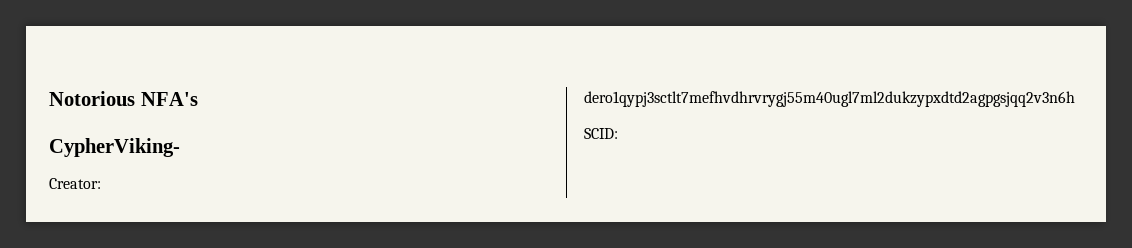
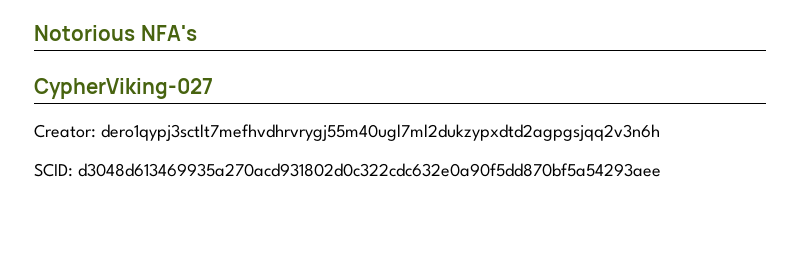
[49,138,180,157] CypherViking- -> [34,78,213,99] CypherViking-027
(618, 133) none -> [77,163,661,177] d3048d613469935a270acd931802d0c322cdc632e0a90f5dd870bf5a54293aee

